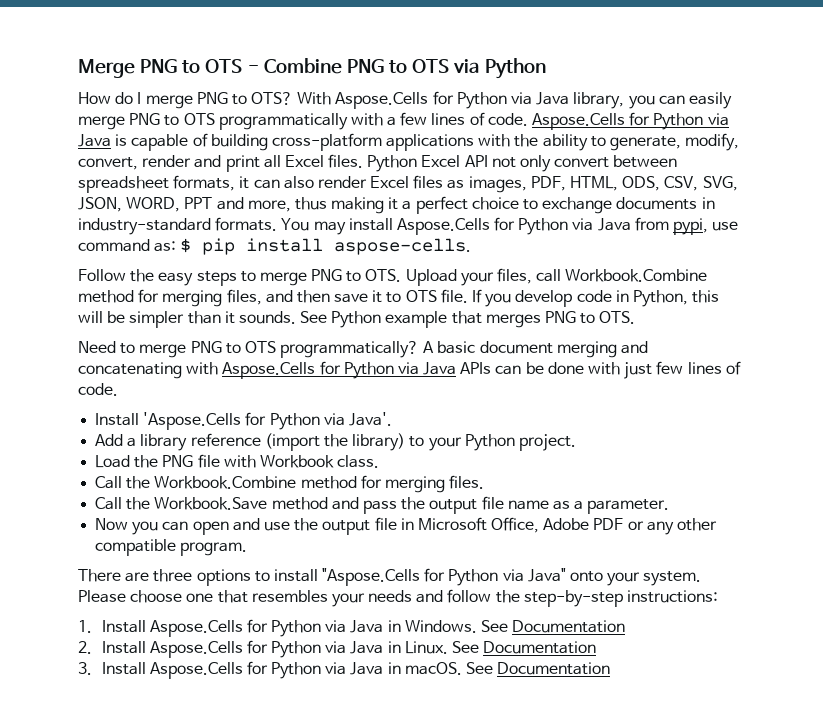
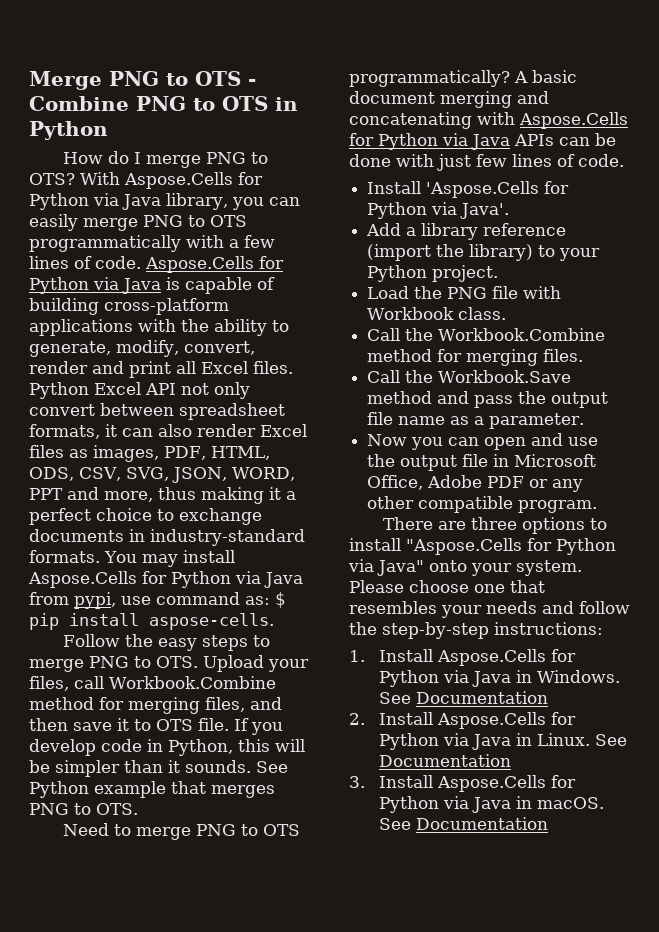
[453,59,481,73] via -> [275,97,298,111] in

